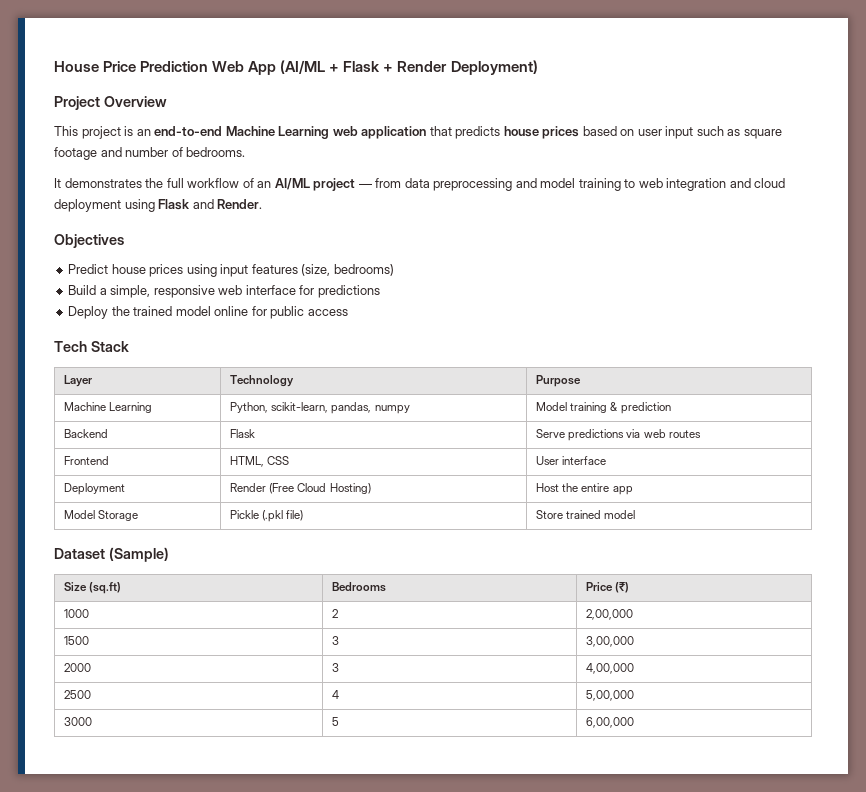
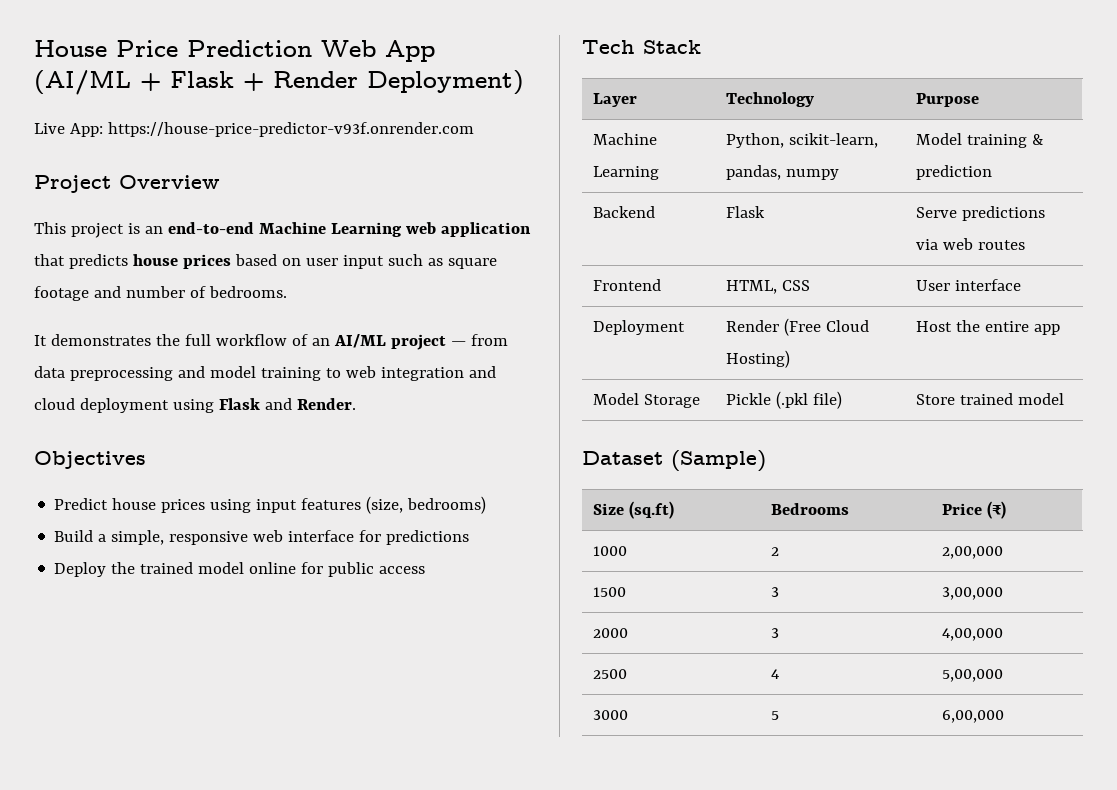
(538, 67) none -> [34,122,474,137] // Live App: https://house-price-predictor-v93f.onrender.com

